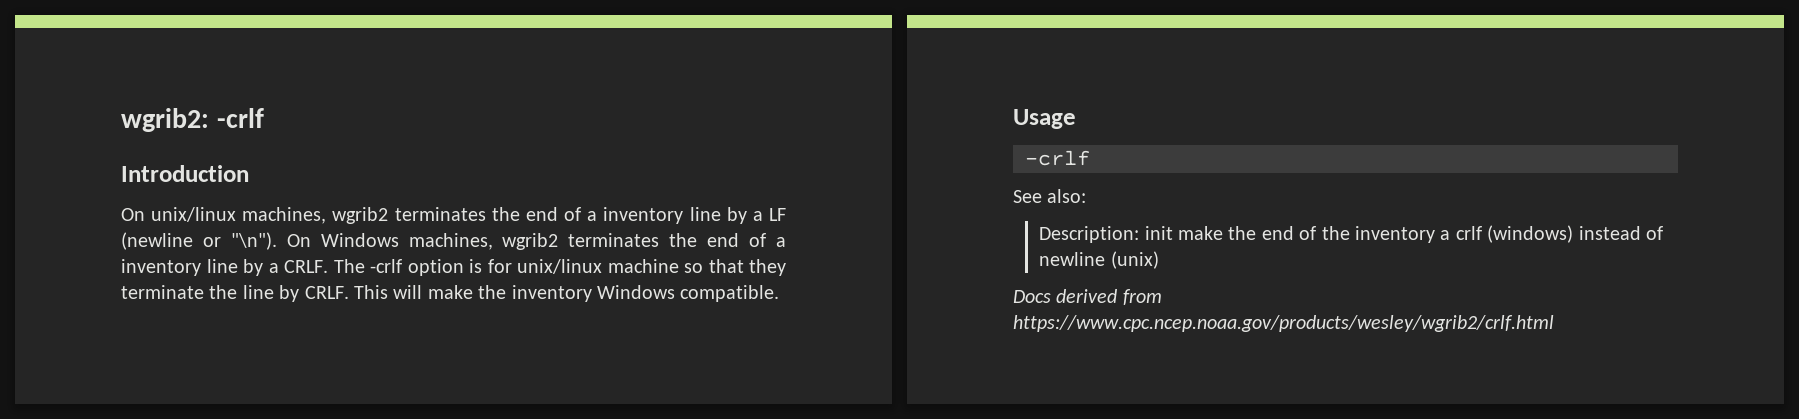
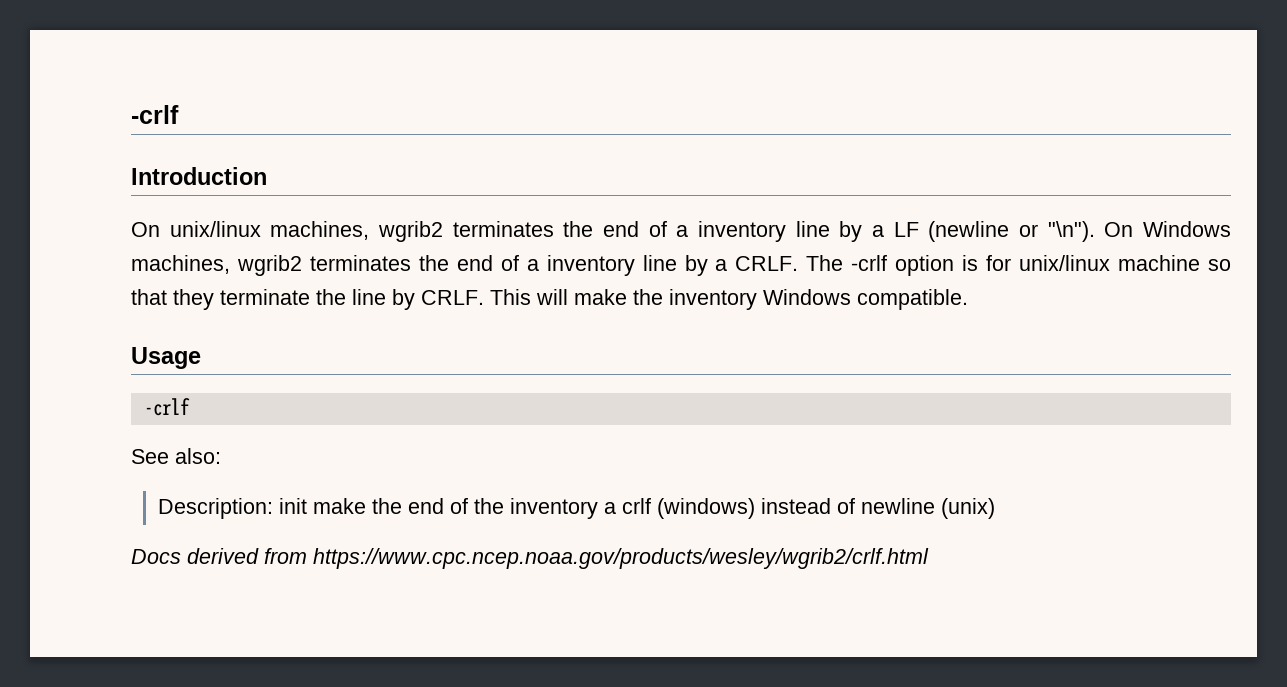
[121,108,209,132] wgrib2: -> (131, 114) none

